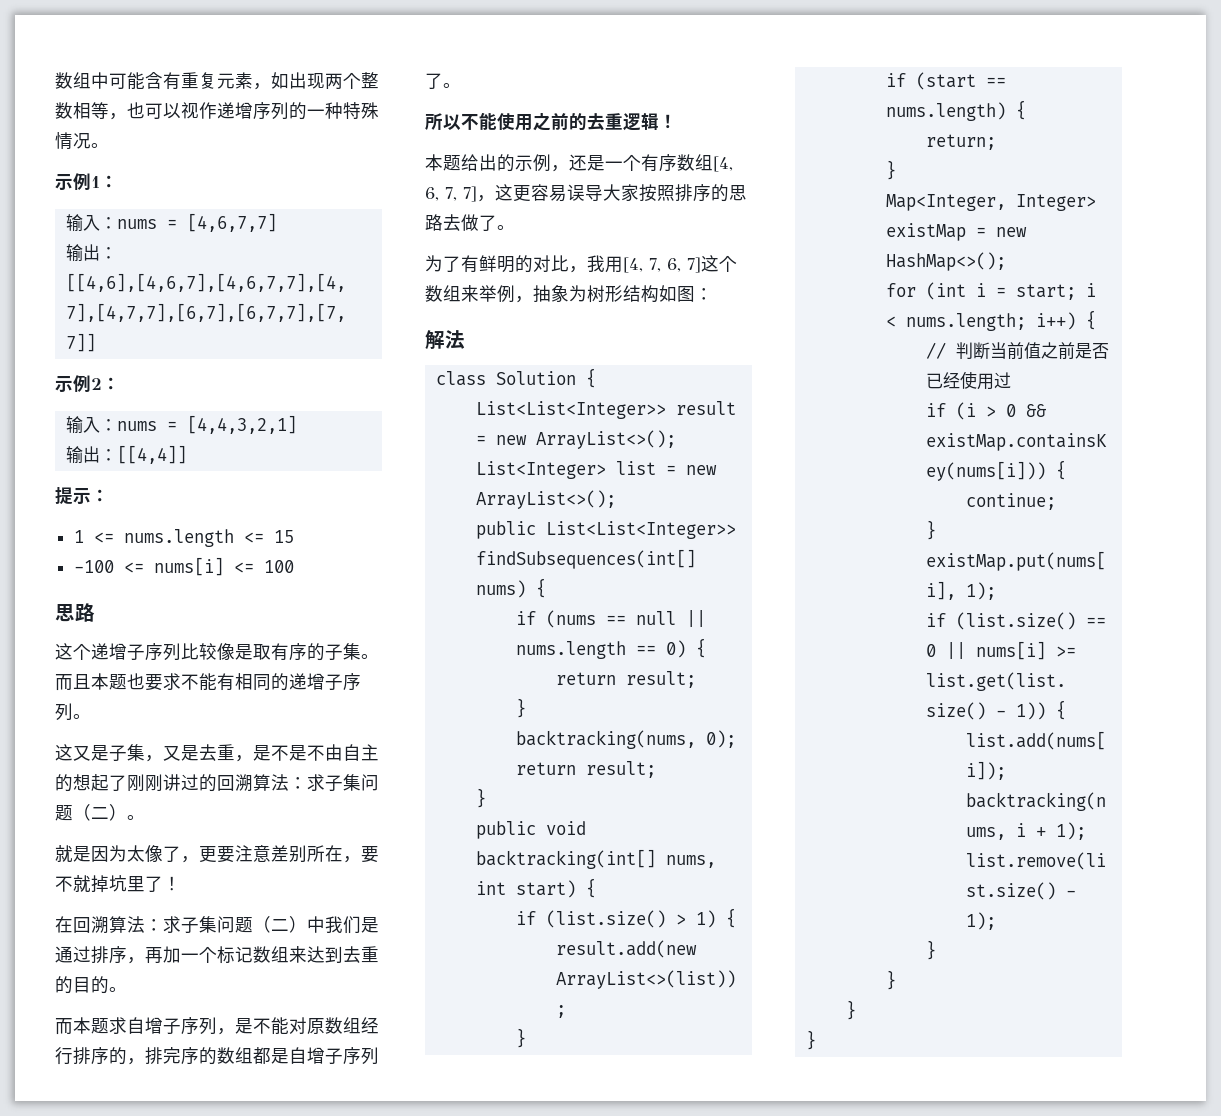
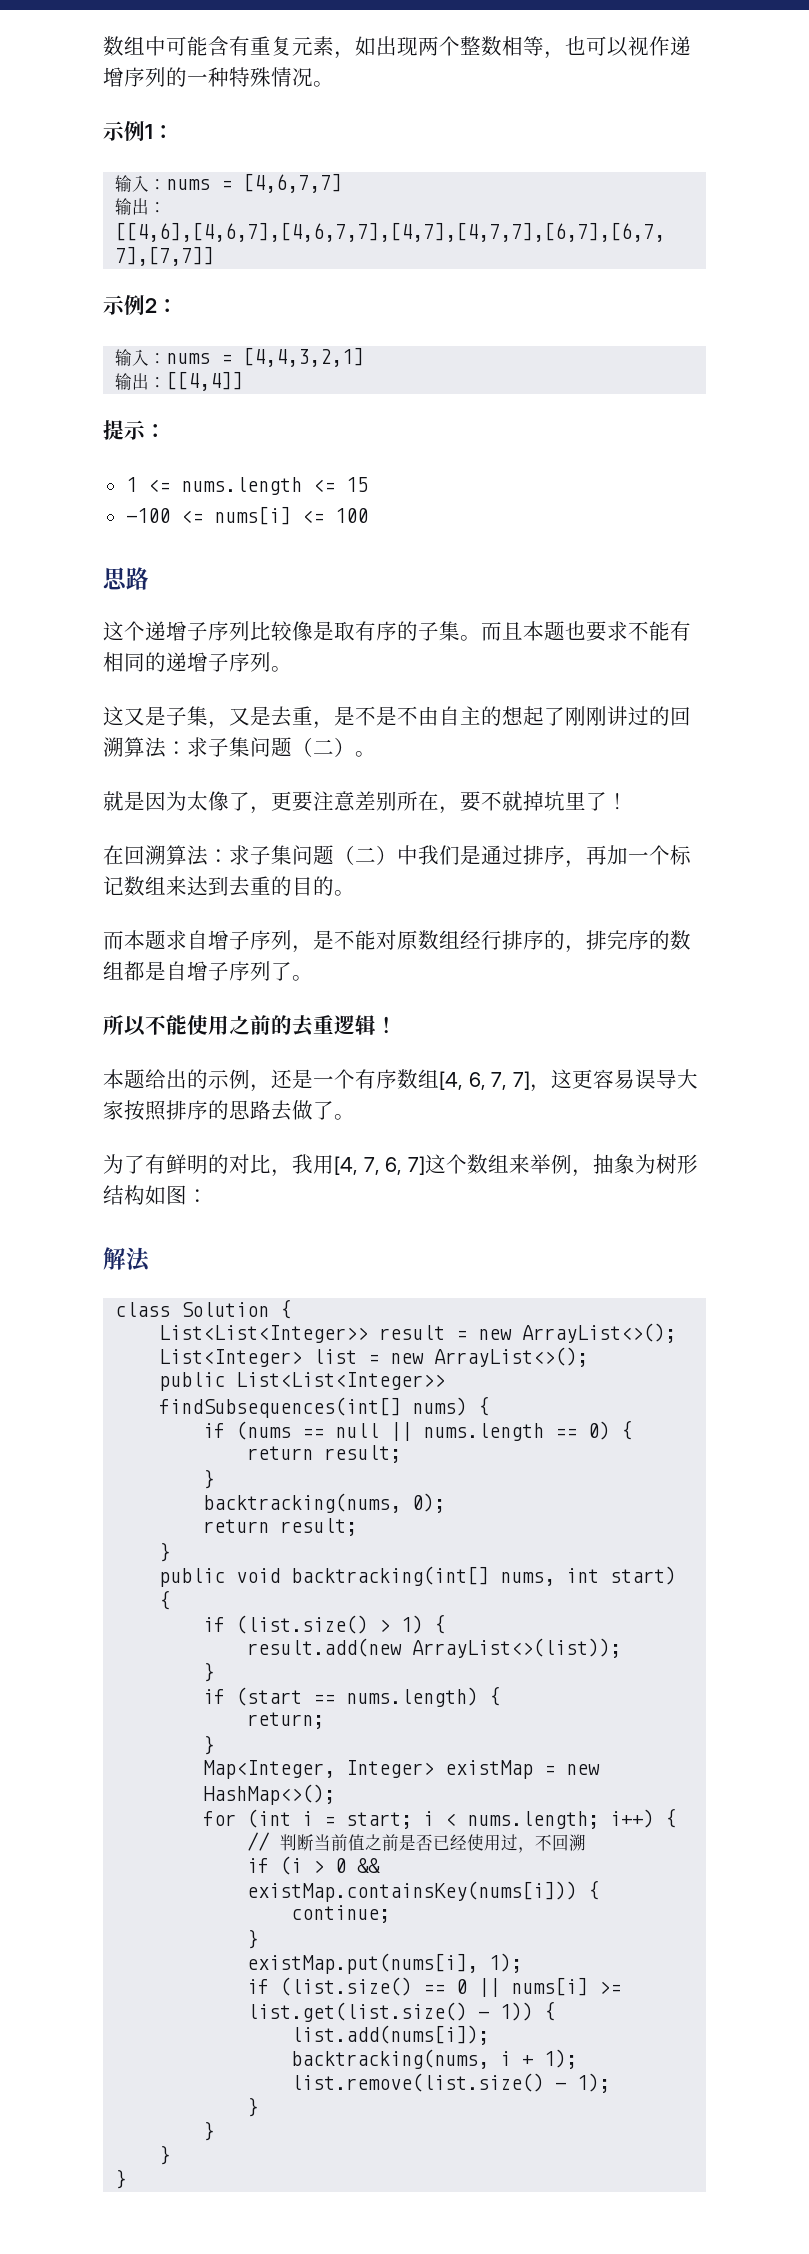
(1011, 380) none -> [518,1834,587,1853] ，不回溯

